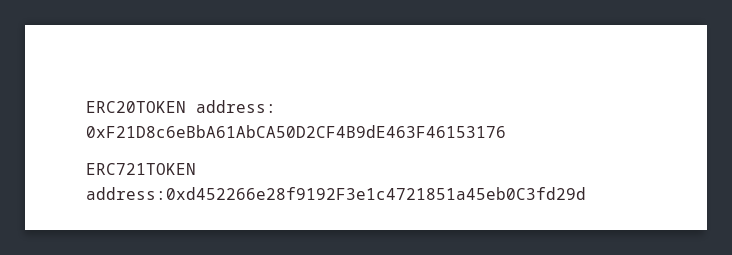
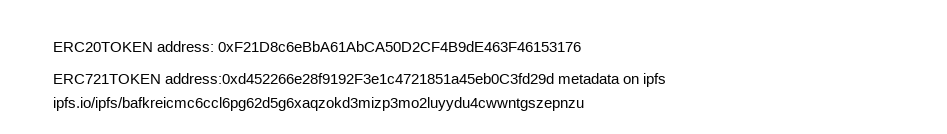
(586, 193) none -> [558,73,667,87] [53,97,584,111] metadata on ipfs ipfs.io/ipfs/bafkreicmc6ccl6pg62d5g6xaqzokd3mizp3mo2luyydu4cwwntgszepnzu

